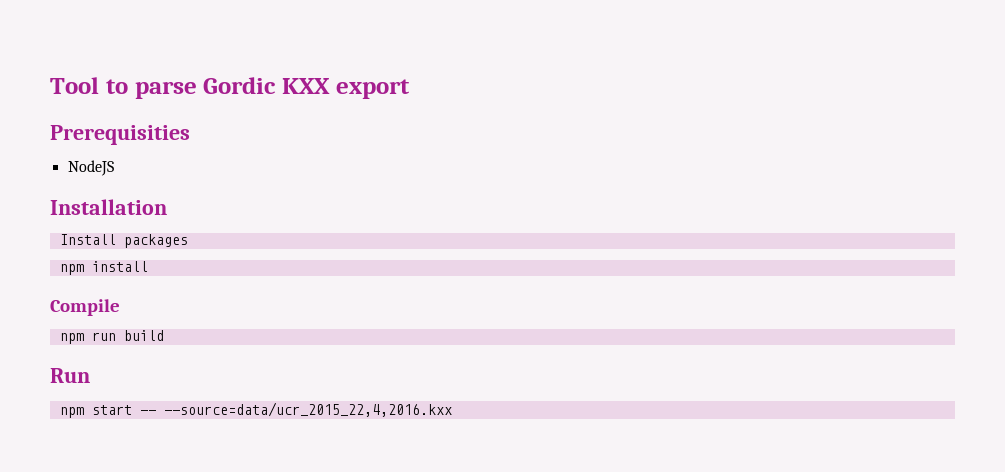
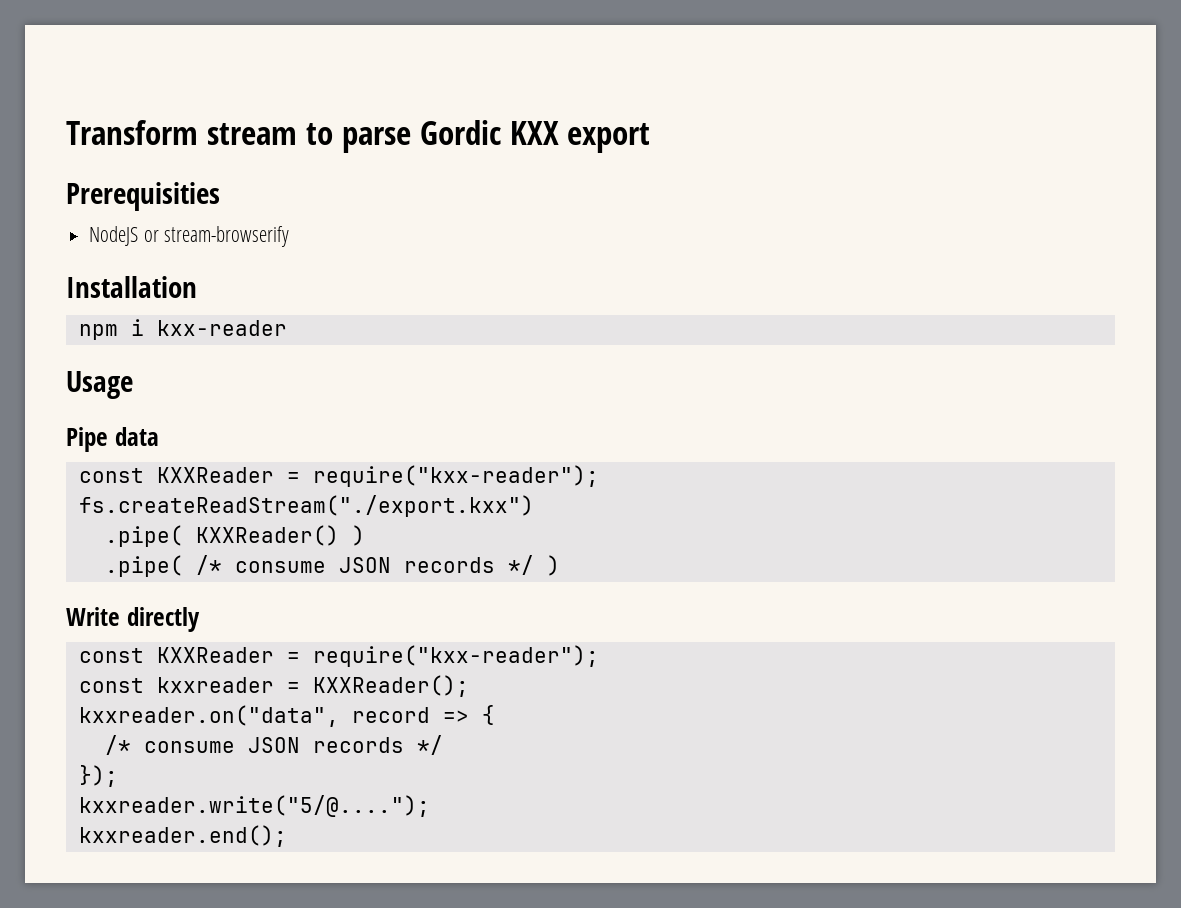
[50,77,99,94] Tool -> [66,120,297,145] Transform stream
(114, 168) none -> [143,226,290,247] or stream-browserify
[59,234,188,248] [59,261,148,275] [50,299,120,316] [59,330,164,344] [50,368,90,383] [59,402,452,418] Install packages // npm install // Compile // npm run build // Run // npm start -- --source=data/ucr_2015_22,4,2016.kxx -> [78,319,287,340] [66,371,133,399] [66,427,159,452] [78,465,599,487] [78,495,534,517] [104,525,365,547] [104,555,560,577] [66,607,200,632] [78,645,599,667] [78,675,469,697] [78,705,495,727] [104,735,443,755] [78,765,118,787] [78,795,430,817] [78,825,287,847] npm i kxx-reader // Usage // Pipe data // const KXXReader = require("kxx-reader"); // fs.createReadStream("./export.kxx") // .pipe( KXXReader() ) // .pipe( /* consume JSON records */ ) // Write directly // const KXXReader = require("kxx-reader"); // const kxxreader = KXXReader(); // kxxreader.on("data", record => { // /* consume JSON records */ // }); // kxxreader.write("5/@...."); // kxxreader.end();

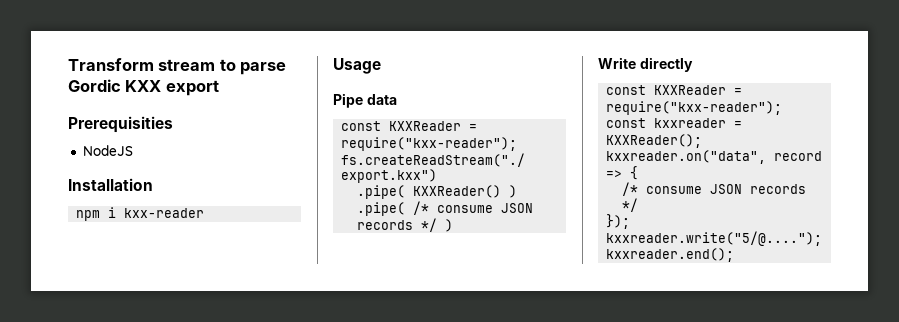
[143,226,290,247] or stream-browserify -> (133, 150) none

